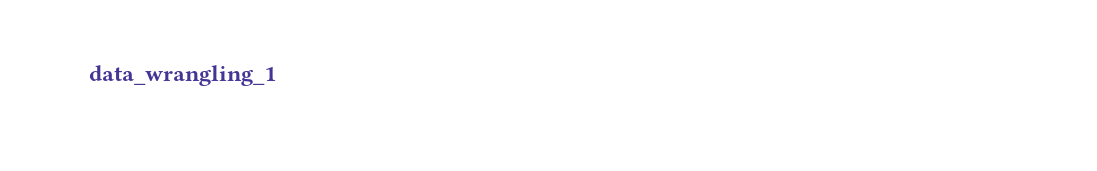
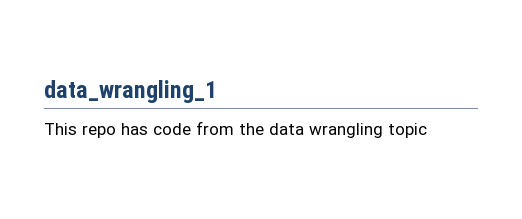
(276, 75) none -> [44,121,427,138] // This repo has code from the data wrangling topic

